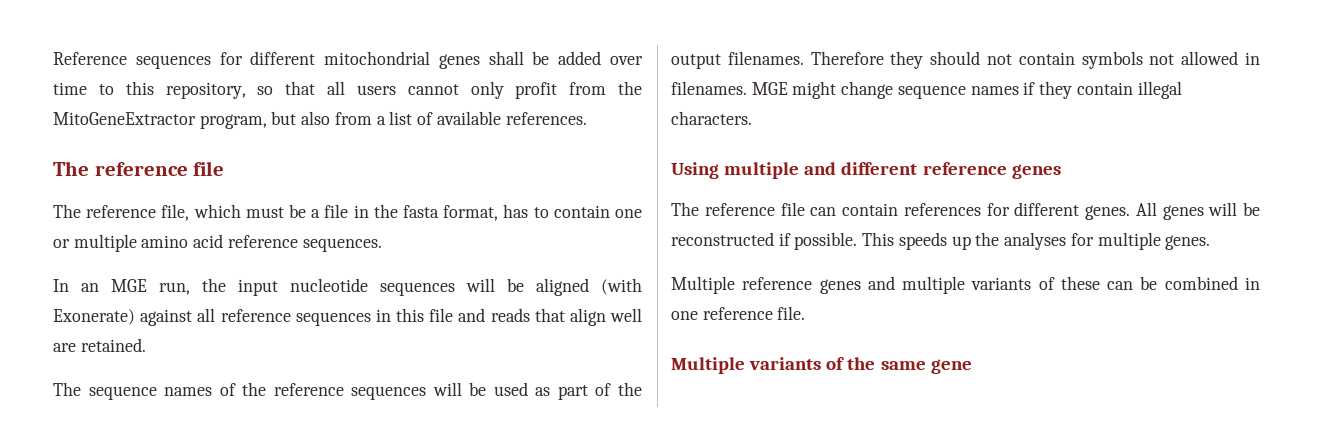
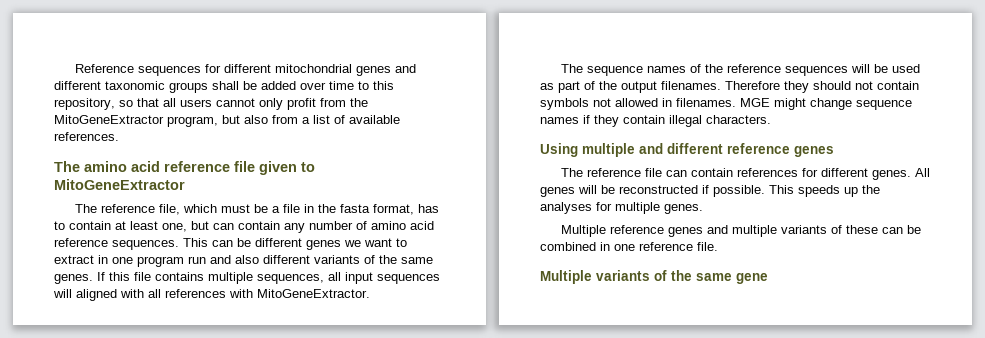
(480, 61) none -> [394,64,416,73] [54,81,208,93] and different taxonomic groups
[94,161,225,176] reference file -> [84,161,315,175] [54,179,185,190] amino acid reference file given to MitoGeneExtractor
[615,209,642,218] [53,234,382,252] [53,278,642,296] [53,308,642,326] [53,338,146,352] one or multiple amino acid reference sequences. // In an MGE run, the input nucleotide sequences will be aligned (with Exonerate) against all reference sequences in this file and reads that align well are retained. -> [115,221,434,233] [54,238,407,250] [54,255,433,267] [54,272,440,284] [53,289,370,301] at least one, but can contain any number of amino acid reference sequences. This can be different genes we want to extract in one program run and also different variants of the same genes. If this file contains multiple sequences, all input sequences will aligned with all references with MitoGeneExtractor.

